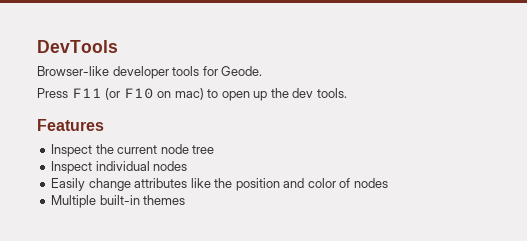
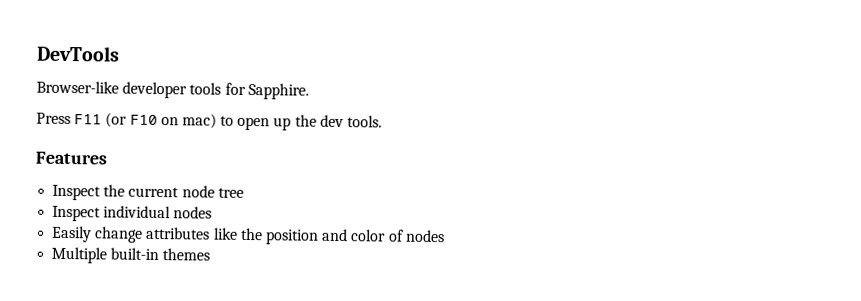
[221,66,263,76] Geode. -> [247,82,309,100] Sapphire.

